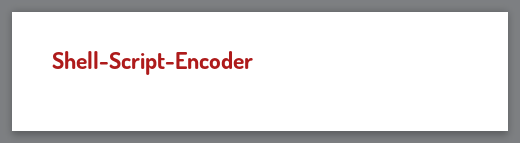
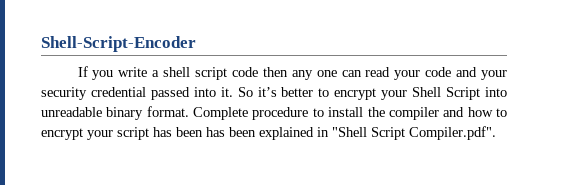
(253, 63) none -> [77,66,508,80] [41,87,507,100] [41,106,508,120] [41,126,496,140] // If you write a shell script code then any one can read your code and your security credential passed into it. So it’s better to encrypt your Shell Script into unreadable binary format. Complete procedure to install the compiler and how to encrypt your script has been has been explained in "Shell Script Compiler.pdf".

